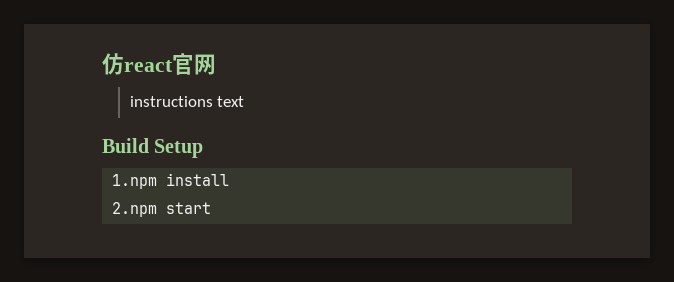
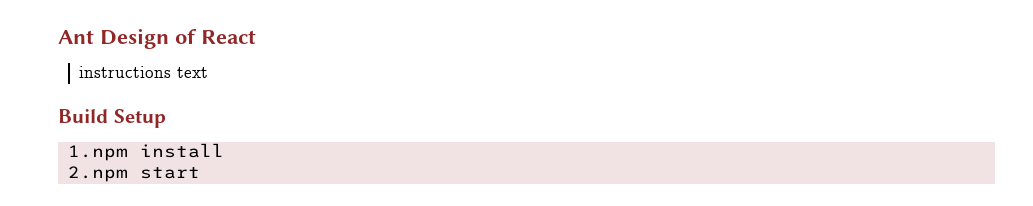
[102,53,216,75] 仿react官网 -> [58,28,256,49] Ant Design of React

